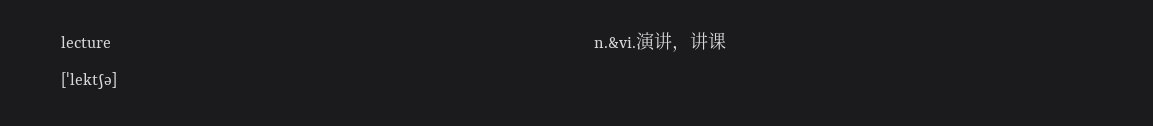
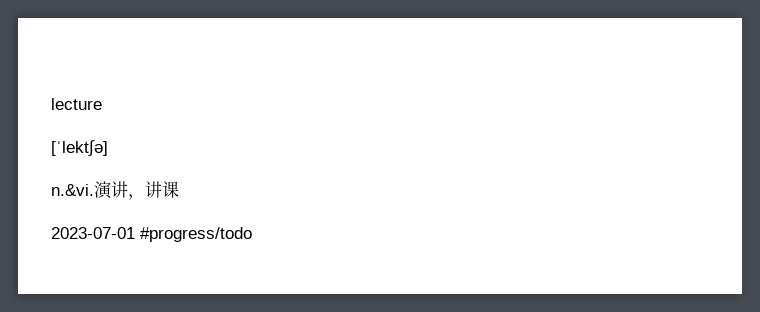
(726, 41) none -> [51,227,252,242] // 2023-07-01 #progress/todo

